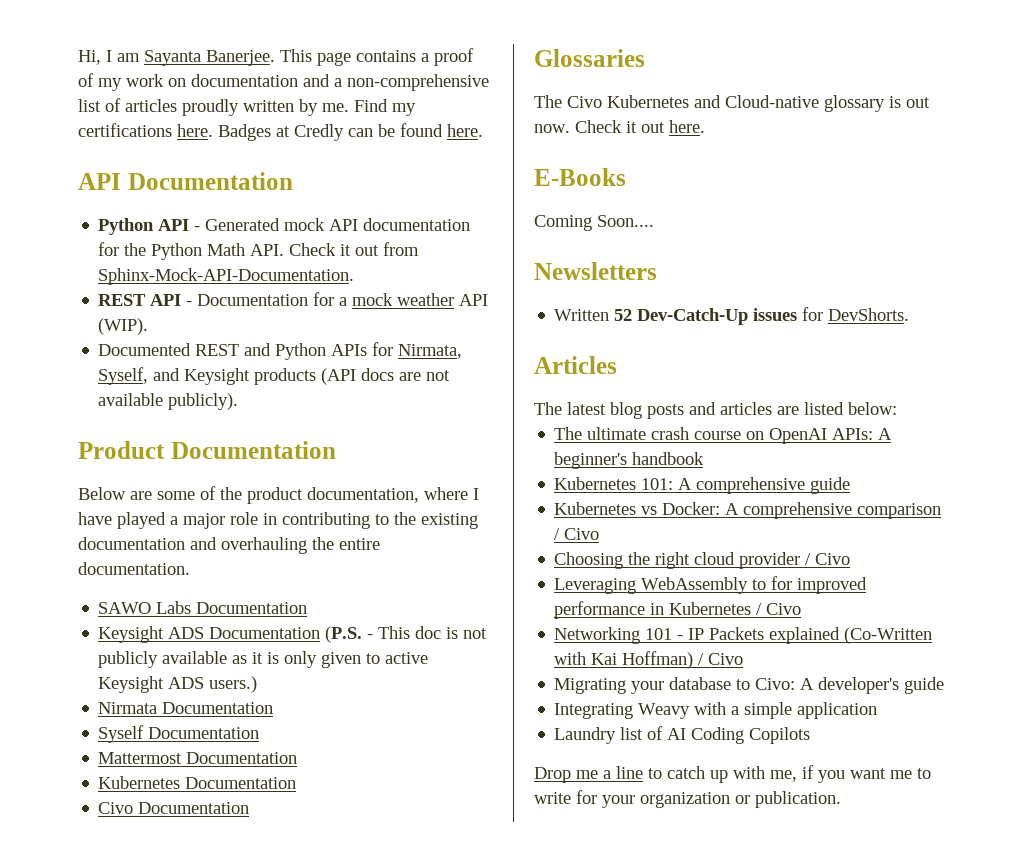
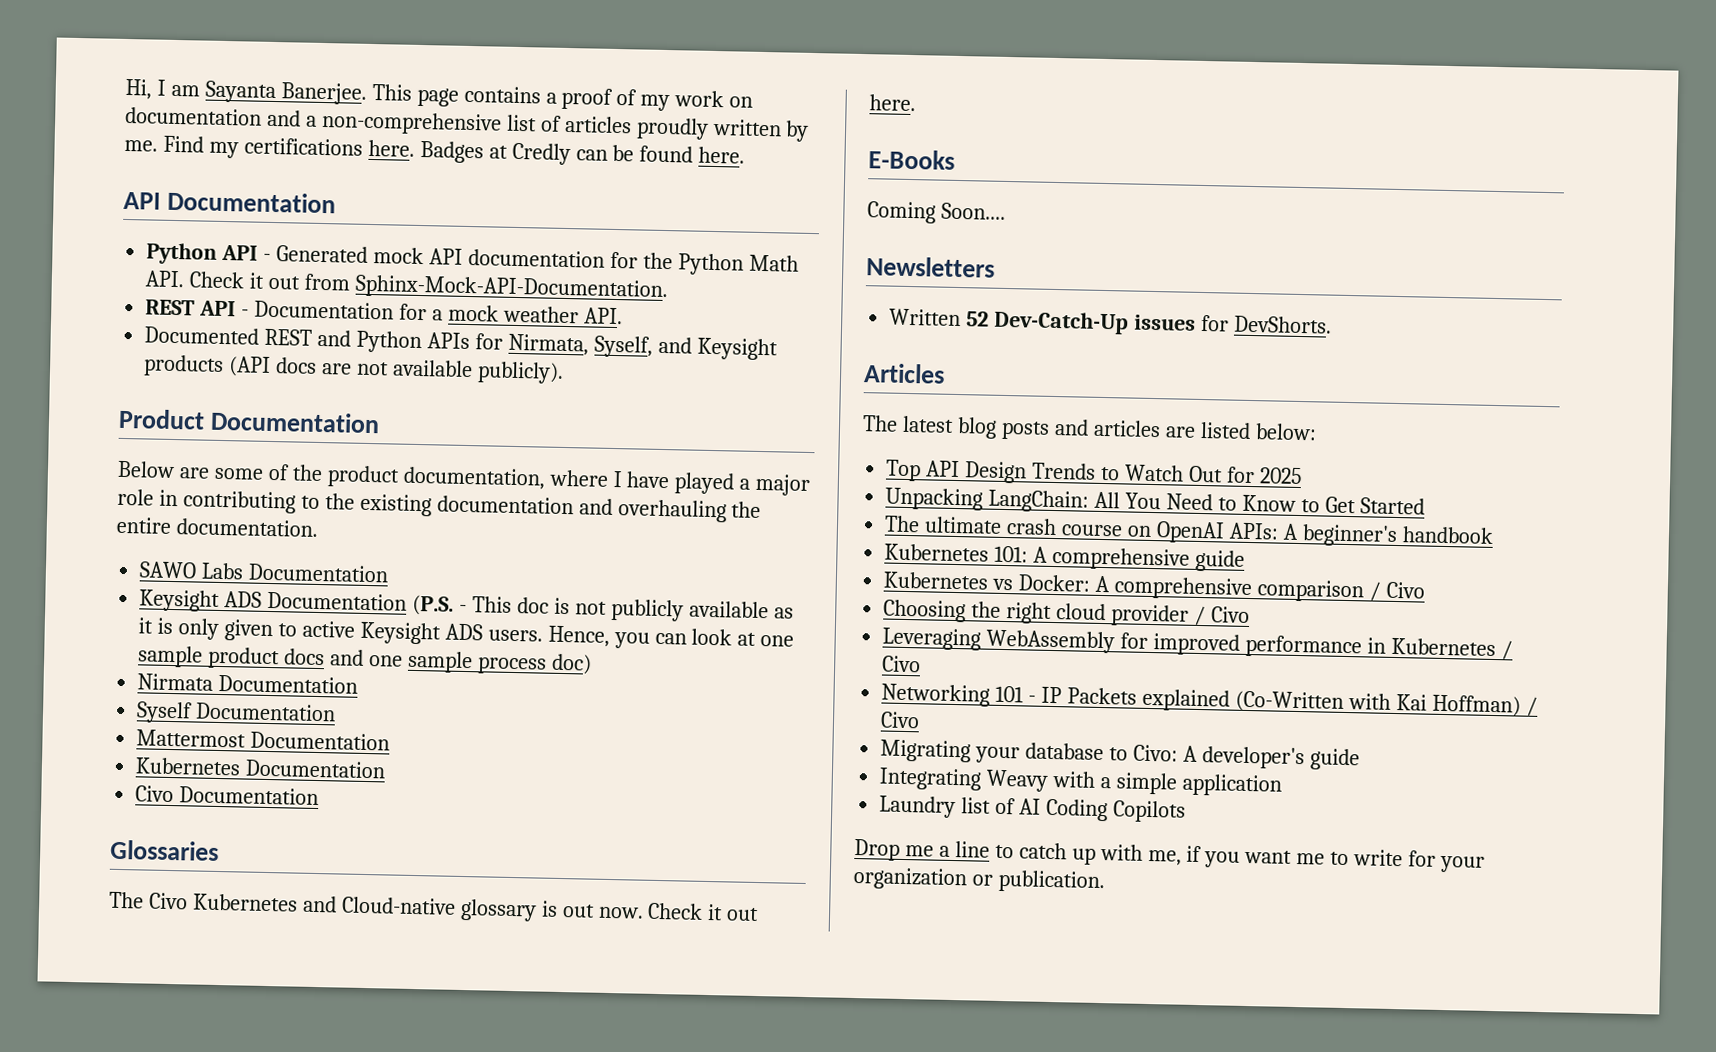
[459,294,489,306] [98,318,149,335] API (WIP). -> [583,307,623,325] API.
[209,676,258,693] users.) -> [487,625,795,649] [137,645,592,675] users. Hence, you can look at one sample product docs and one sample process doc)
(897, 408) none -> [885,459,1302,485] [885,487,1425,515] // Top API Design Trends to Watch Out for 2025 // Unpacking LangChain: All You Need to Know to Get Started
[752,579,767,590] to -> (1116, 641) none

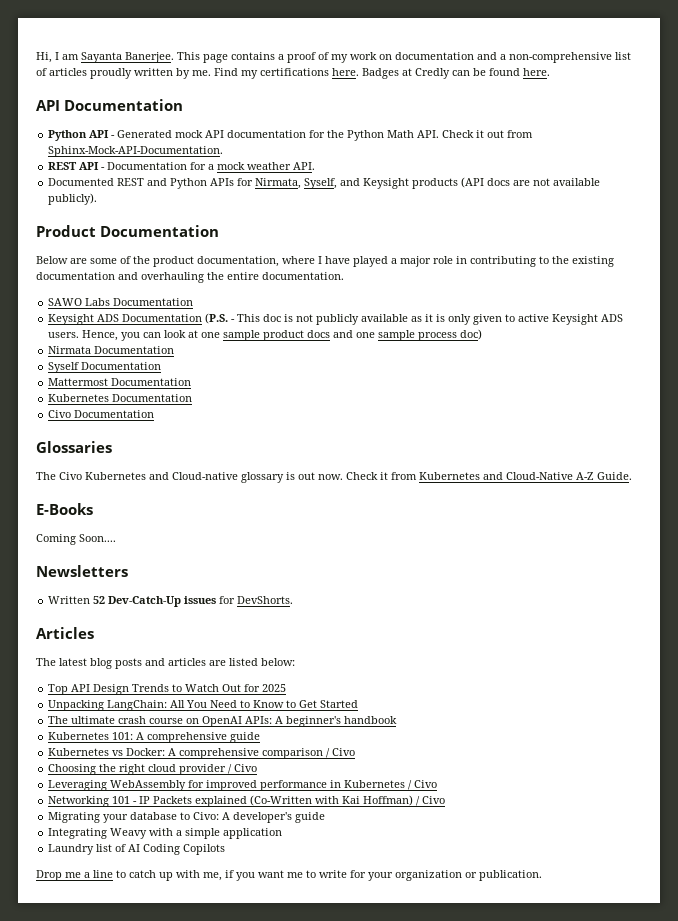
[726,907,760,922] [869,94,916,112] out here. -> [391,472,632,480] from Kubernetes and Cloud-Native A-Z Guide.

